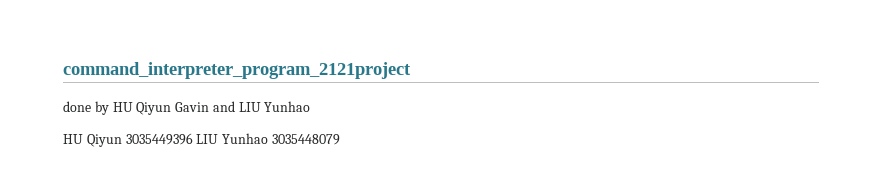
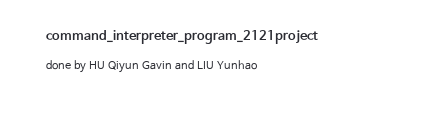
[63,133,340,147] // HU Qiyun 3035449396 LIU Yunhao 3035448079 -> (257, 65) none

